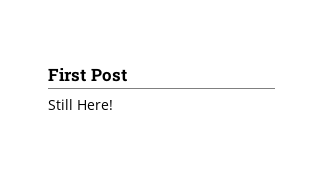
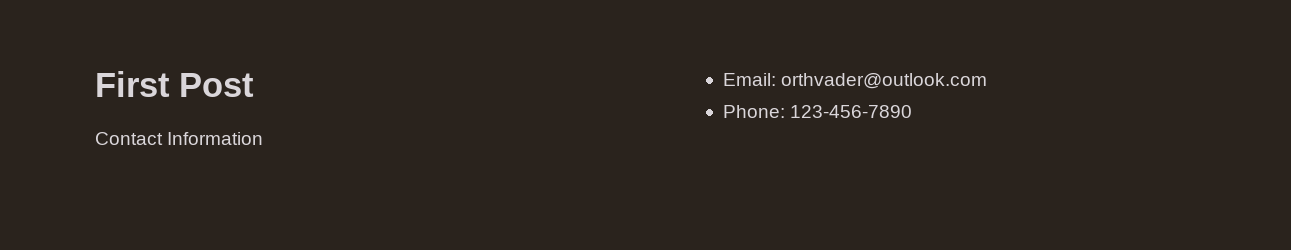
[48,99,113,110] Still Here! -> [95,132,264,145] [722,73,988,89] [722,105,913,118] Contact Information // Email: orthvader@outlook.com // Phone: 123-456-7890

